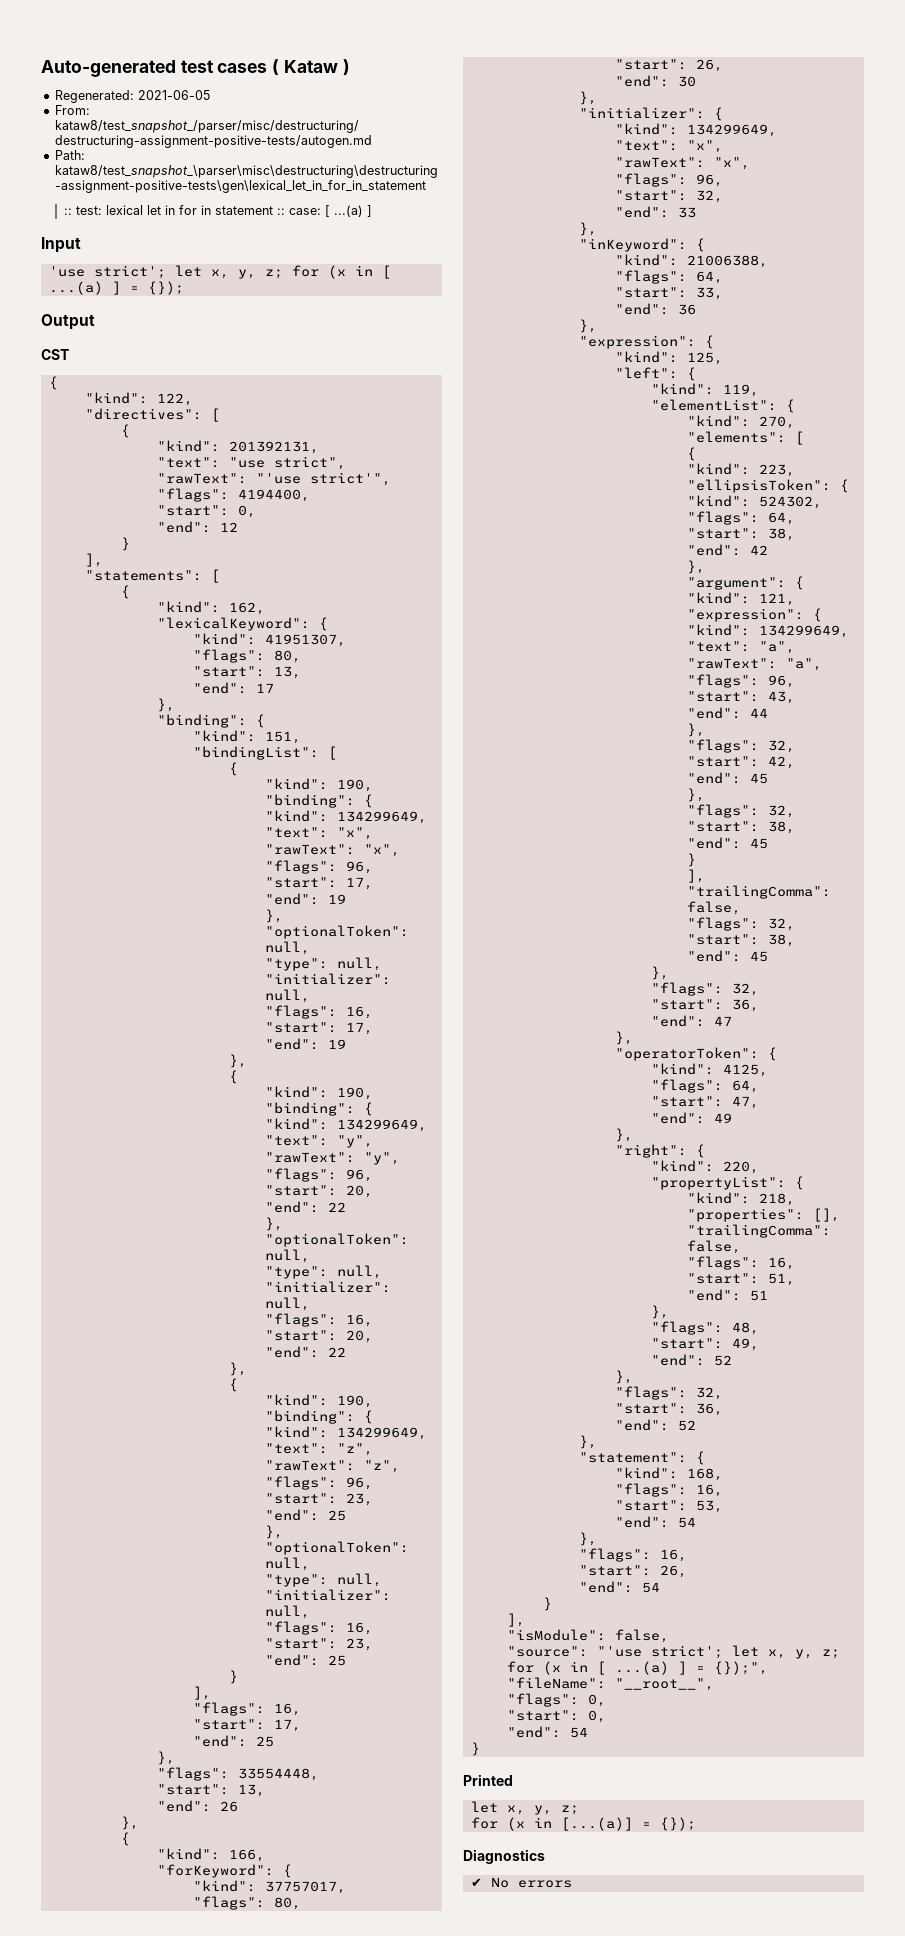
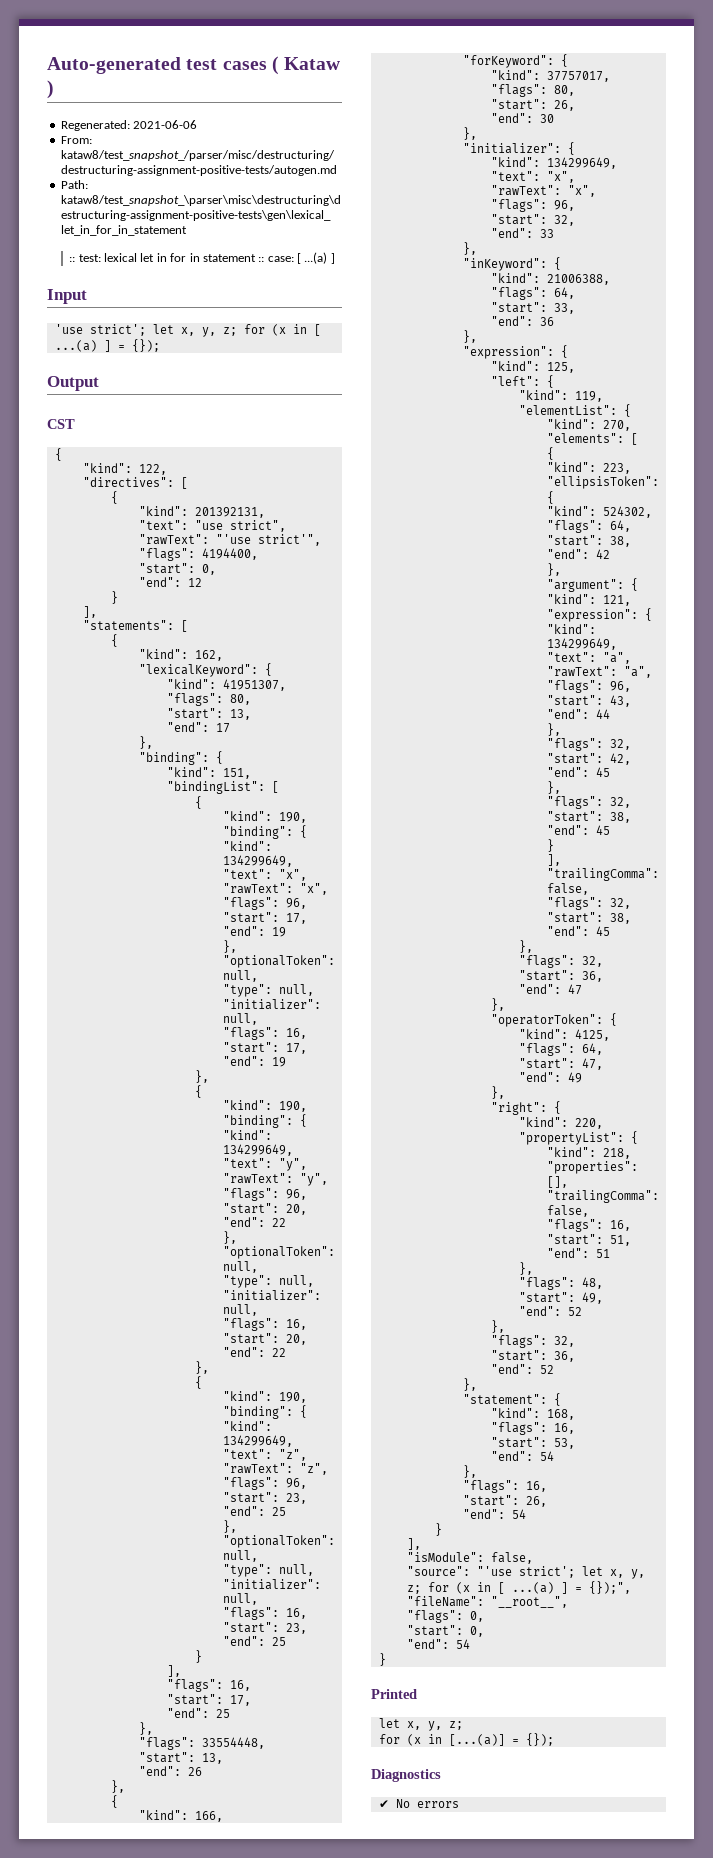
[137,90,210,100] 2021-06-05 -> [133,120,198,129] 2021-06-06

